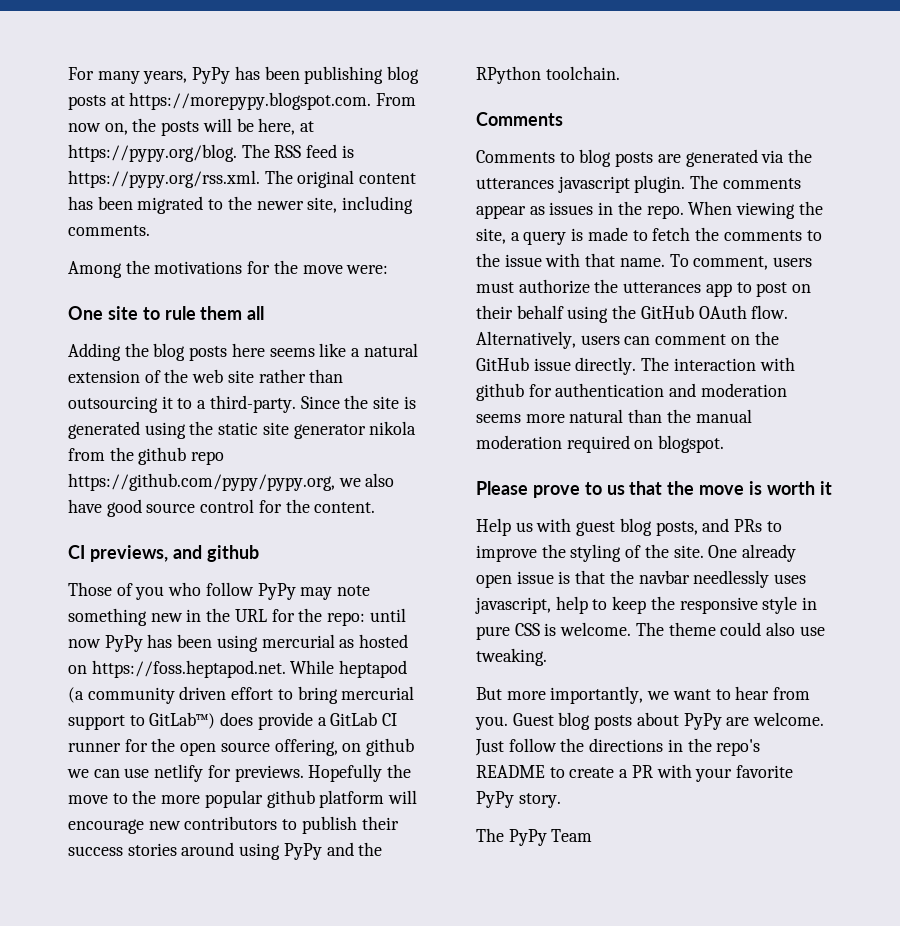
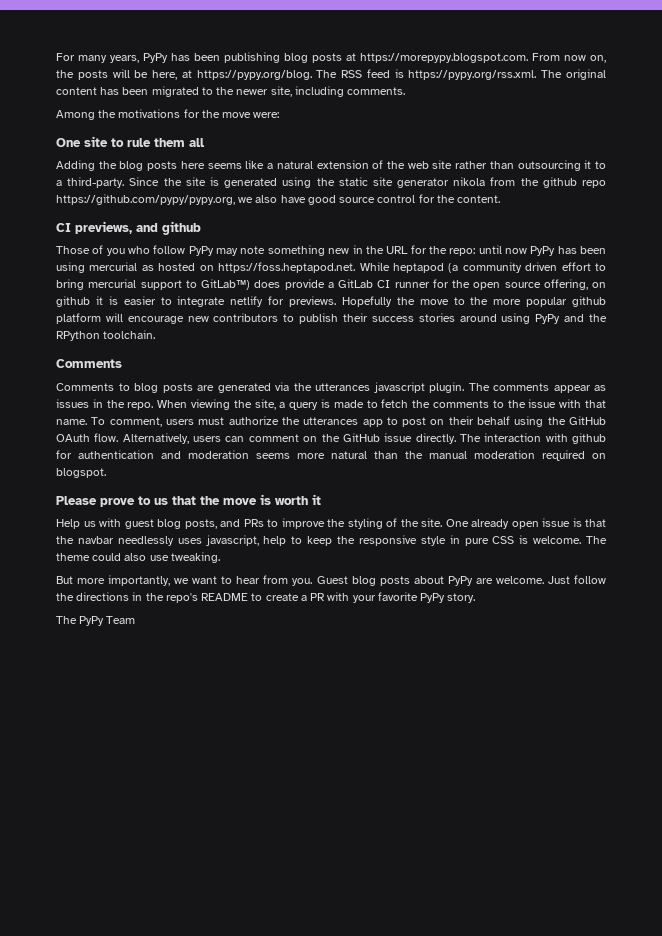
[67,768,150,778] we can use -> [95,296,226,307] it is easier to integrate

